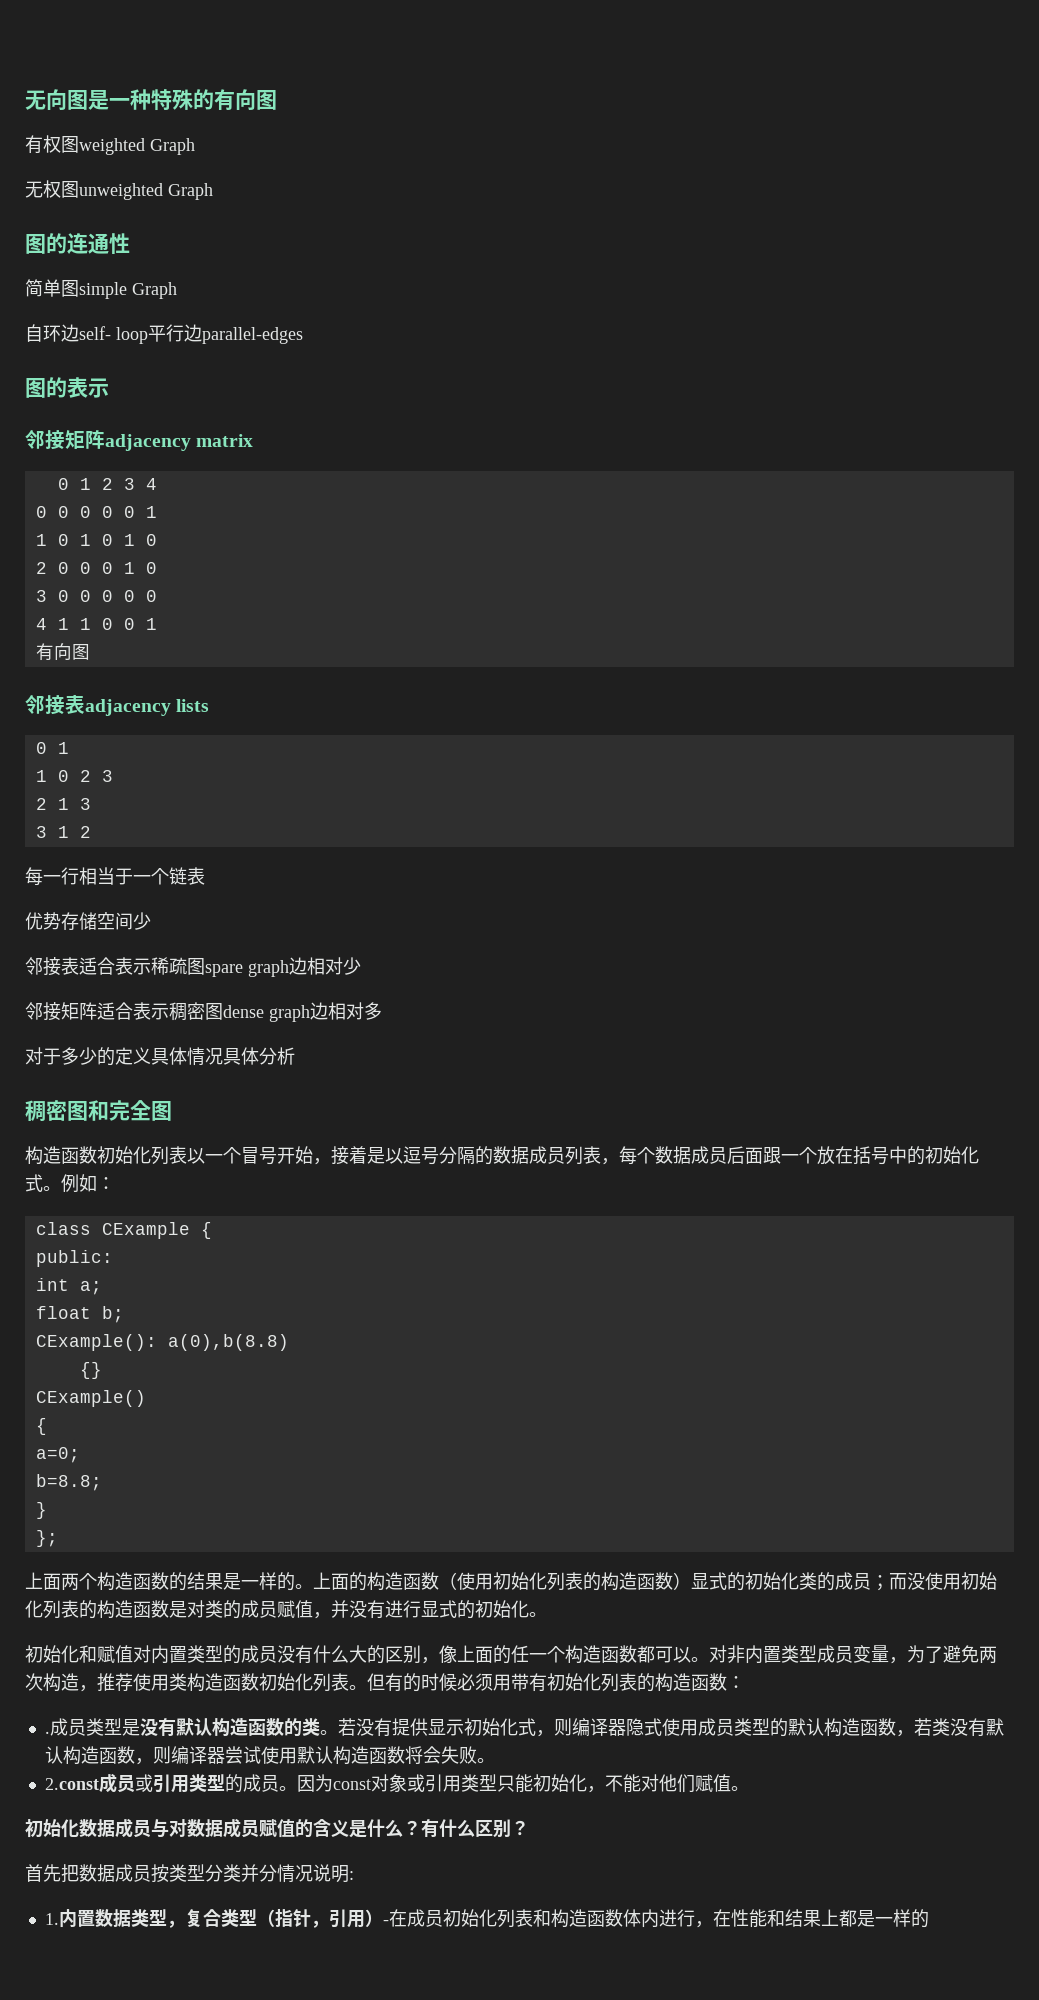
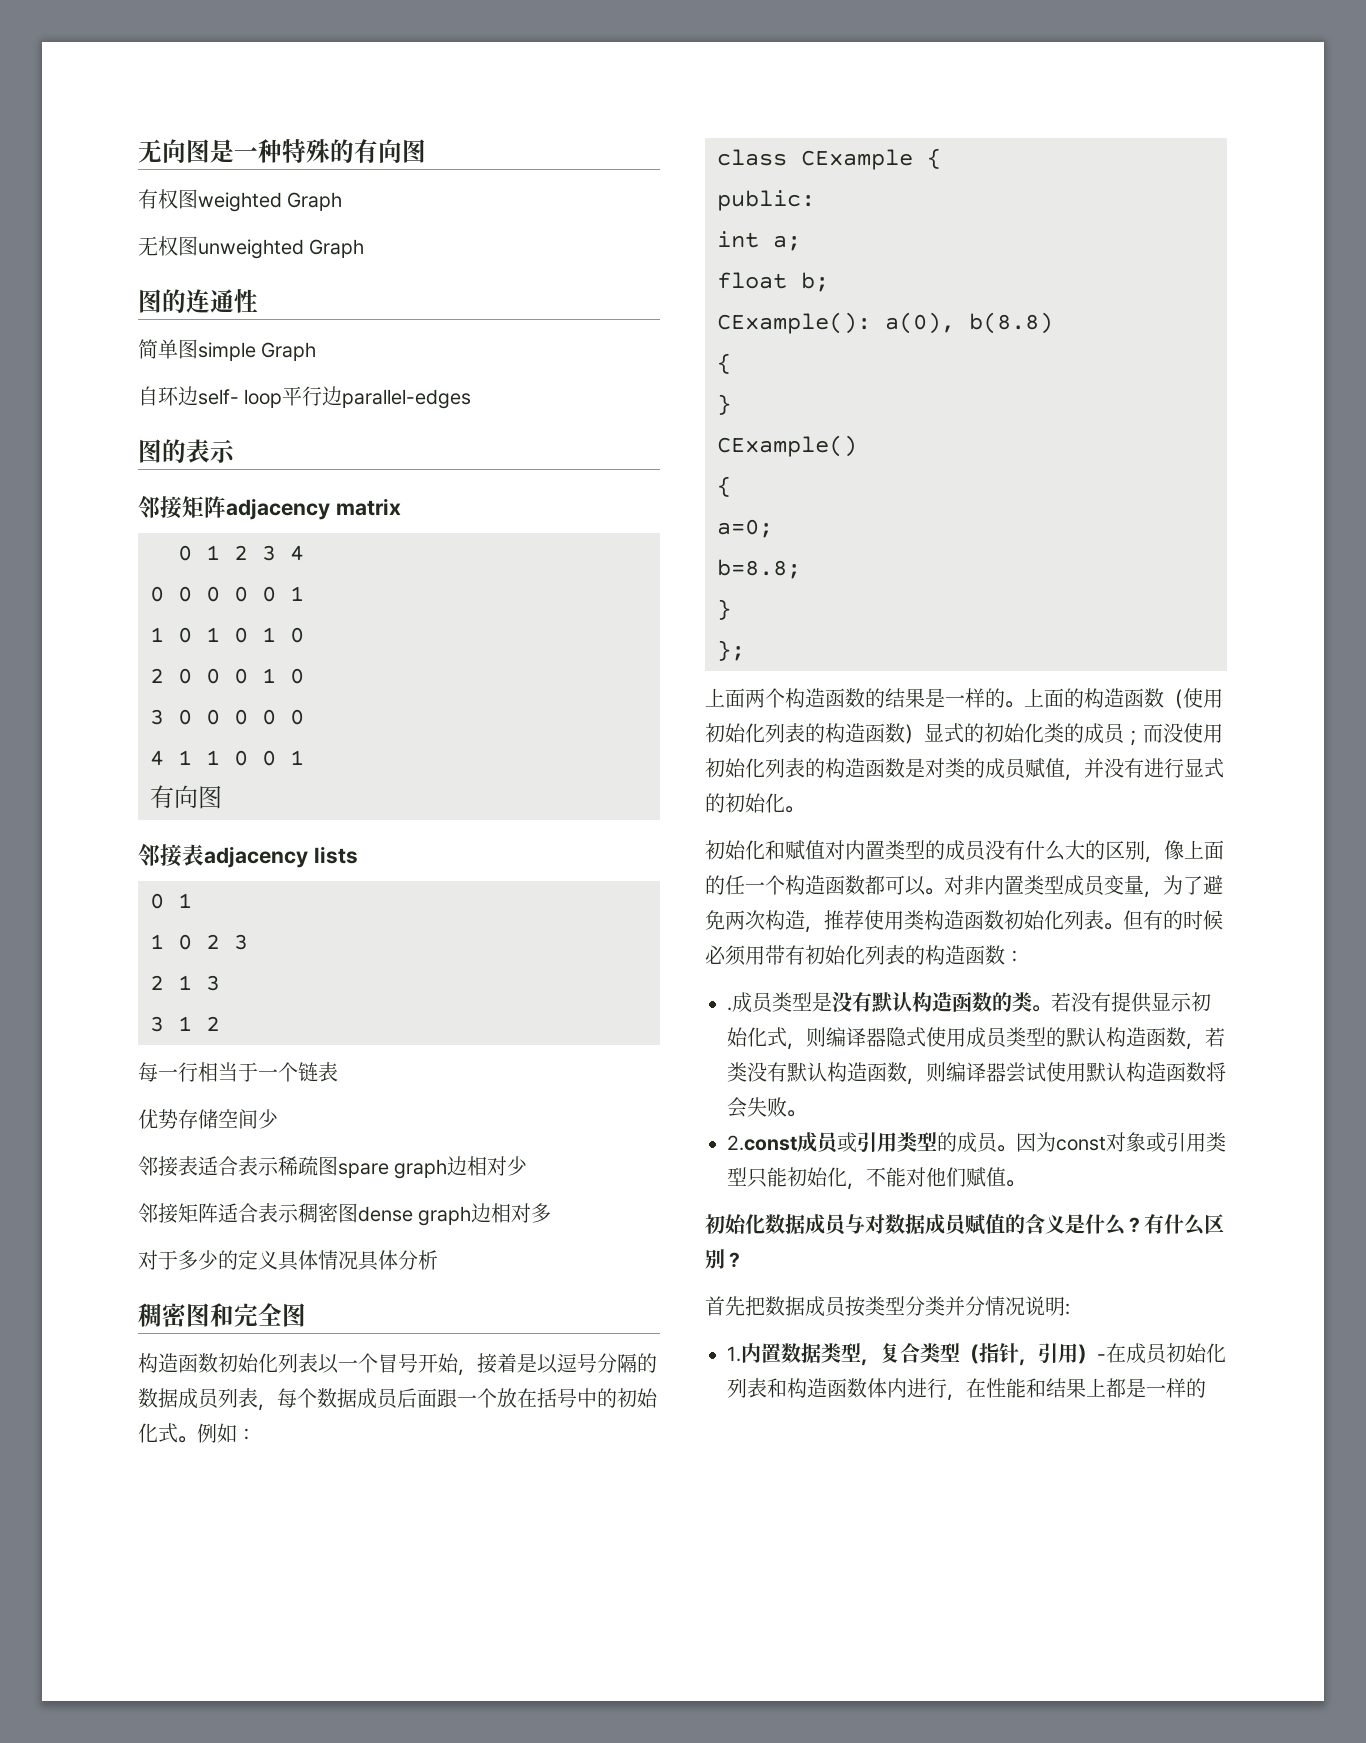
[167,1334,289,1351] [79,1362,102,1379] a(0),b(8.8) // {} -> [885,312,1053,334] [717,353,731,374] [717,394,731,415] a(0), b(8.8) // { // }

